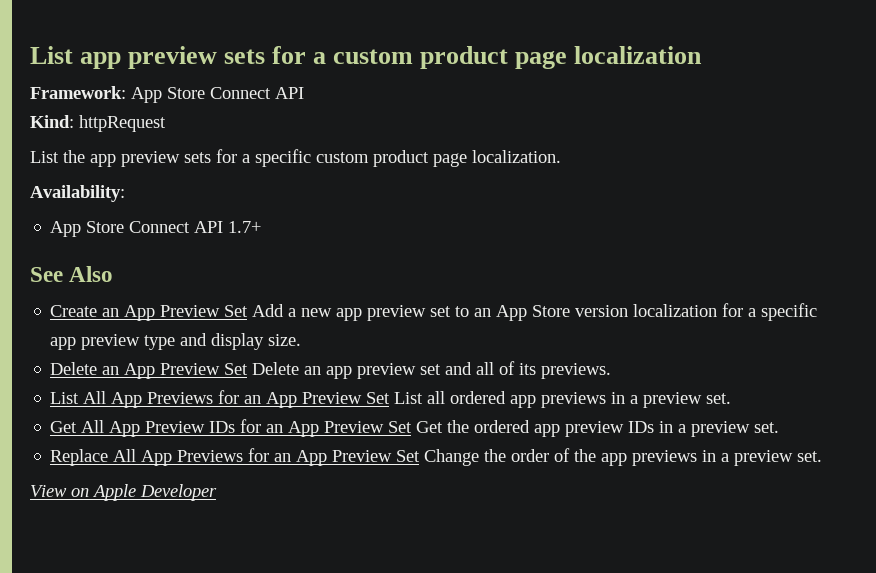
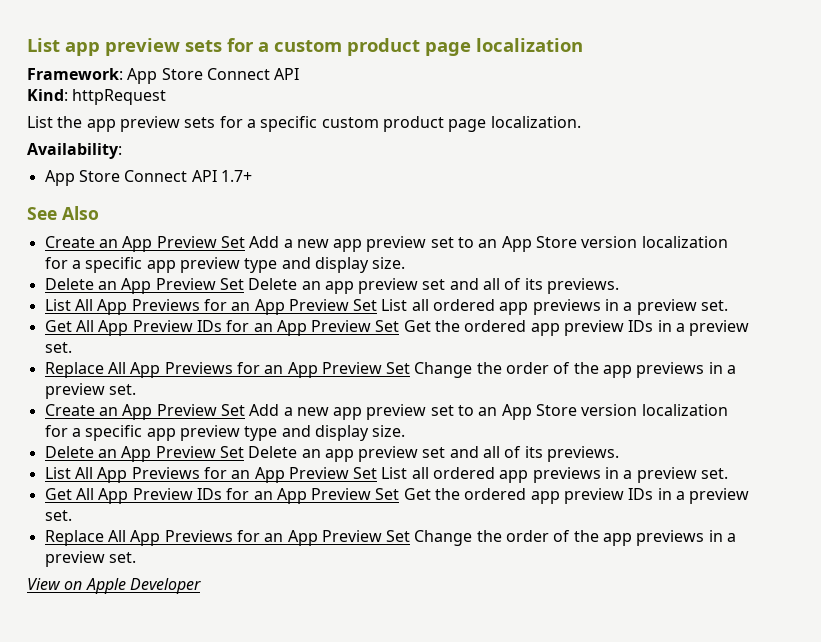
(823, 456) none -> [44,404,728,420] [44,425,406,441] [44,446,620,462] [44,467,729,483] [44,488,750,504] [44,510,72,521] [44,530,737,546] [44,551,136,567] // Create an App Preview Set Add a new app preview set to an App Store version localization for a specific app preview type and display size. // Delete an App Preview Set Delete an app preview set and all of its previews. // List All App Previews for an App Preview Set List all ordered app previews in a preview set. // Get All App Preview IDs for an App Preview Set Get the ordered app preview IDs in a preview set. // Replace All App Previews for an App Preview Set Change the order of the app previews in a preview set.

